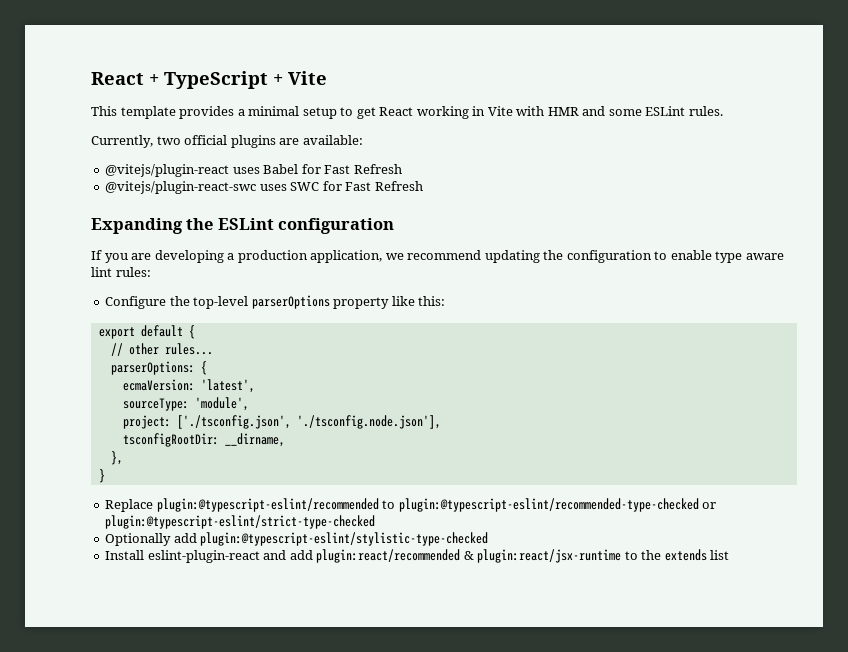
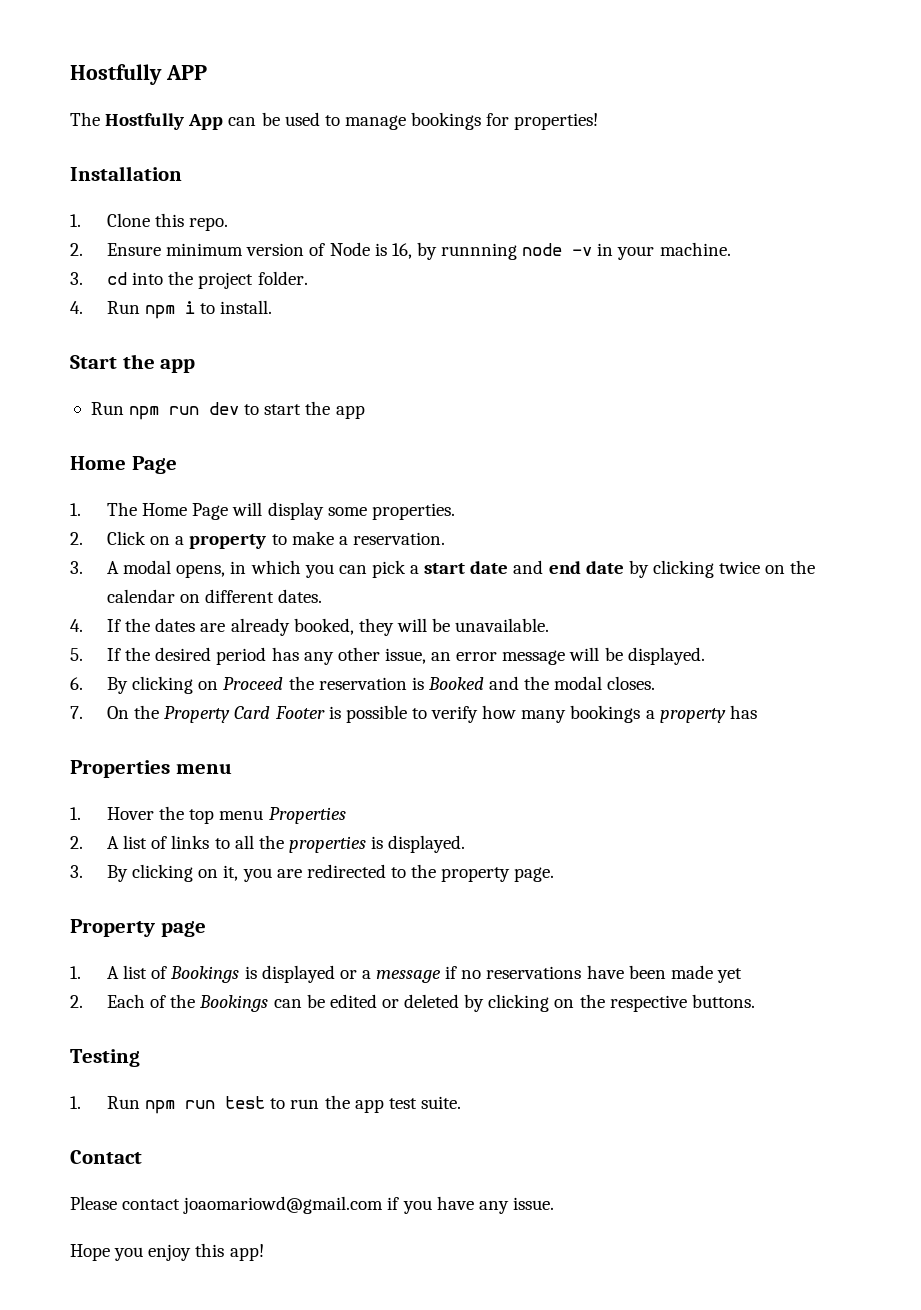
[91,71,327,89] [91,106,723,119] [91,135,363,148] [105,164,402,177] [105,181,423,194] [91,218,395,234] [91,250,784,263] [91,267,151,277] [105,295,446,309] [98,325,195,339] [110,343,213,356] [110,361,207,375] [122,379,255,393] [122,397,249,411] [122,415,441,429] [122,433,285,447] [110,451,123,465] [98,469,105,483] [105,498,717,512] [105,515,376,529] [105,532,489,546] [105,549,730,563] React + TypeScript + Vite // This template provides a minimal setup to get React working in Vite with HMR and some ESLint rules. // Currently, two official plugins are available: // @vitejs/plugin-react uses Babel for Fast Refresh // @vitejs/plugin-react-swc uses SWC for Fast Refresh // Expanding the ESLint configuration // If you are developing a production application, we recommend updating the configuration to enable type aware lint rules: // Configure the top-level parserOptions property like this: // export default { // // other rules... // parserOptions: { // ecmaVersion: 'latest', // sourceType: 'module', // project: ['./tsconfig.json', './tsconfig.node.json'], // tsconfigRootDir: __dirname, // }, // } // Replace plugin:@typescript-eslint/recommended to plugin:@typescript-eslint/recommended-type-checked or plugin:@typescript-eslint/strict-type-checked // Optionally add plugin:@typescript-eslint/stylistic-type-checked // Install eslint-plugin-react and add plugin:react/recommended & plugin:react/jsx-runtime to the extends list -> [70,64,207,85] [70,112,599,130] [70,166,182,181] [70,213,229,231] [70,242,731,260] [70,271,308,289] [70,300,273,319] [70,354,196,373] [90,401,365,420] [70,456,177,474] [70,502,455,520] [70,531,445,549] [70,560,816,578] [106,589,323,603] [70,618,550,636] [70,647,705,665] [70,676,656,694] [70,705,757,723] [70,760,232,778] [70,806,346,824] [70,835,466,853] [70,864,555,882] [70,919,206,937] [70,965,742,983] [70,994,755,1012] [70,1049,140,1067] [70,1095,461,1114] [70,1150,142,1164] [70,1196,554,1214] [70,1243,264,1261] Hostfully APP // The Hostfully App can be used to manage bookings for properties! // Installation // 1. Clone this repo. // 2. Ensure minimum version of Node is 16, by runnning node -v in your machine. // 3. cd into the project folder. // 4. Run npm i to install. // Start the app // Run npm run dev to start the app // Home Page // 1. The Home Page will display some properties. // 2. Click on a property to make a reservation. // 3. A modal opens, in which you can pick a start date and end date by clicking twice on the calendar on different dates. // 4. If the dates are already booked, they will be unavailable. // 5. If the desired period has any other issue, an error message will be displayed. // 6. By clicking on Proceed the reservation is Booked and the modal closes. // 7. On the Property Card Footer is possible to verify how many bookings a property has // Properties menu // 1. Hover the top menu Properties // 2. A list of links to all the properties is displayed. // 3. By clicking on it, you are redirected to the property page. // Property page // 1. A list of Bookings is displayed or a message if no reservations have been made yet // 2. Each of the Bookings can be edited or deleted by clicking on the respective buttons. // Testing // 1. Run npm run test to run the app test suite. // Contact // Please contact joaomariowd@gmail.com if you have any issue. // Hope you enjoy this app!

